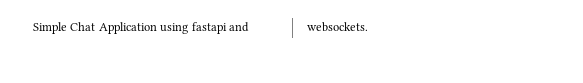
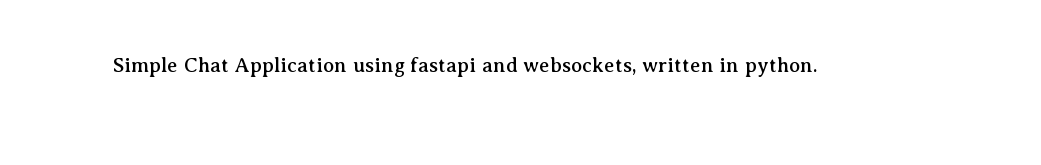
[307,22,368,32] websockets. -> [523,57,817,77] websockets, written in python.

